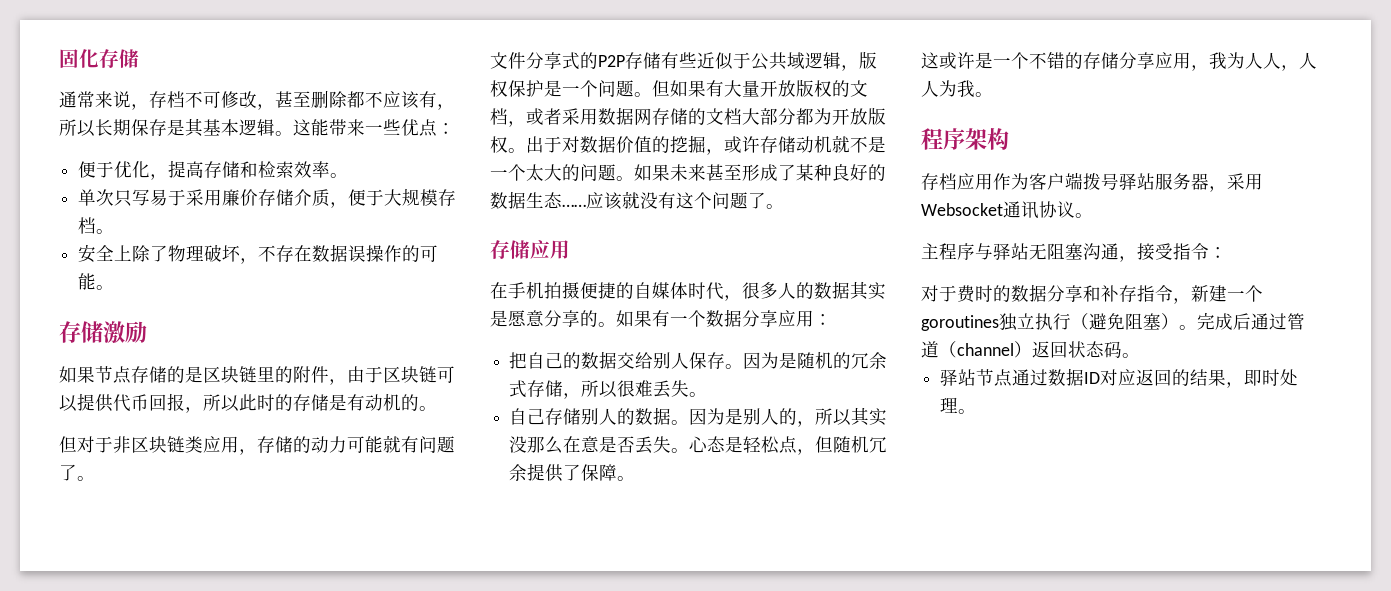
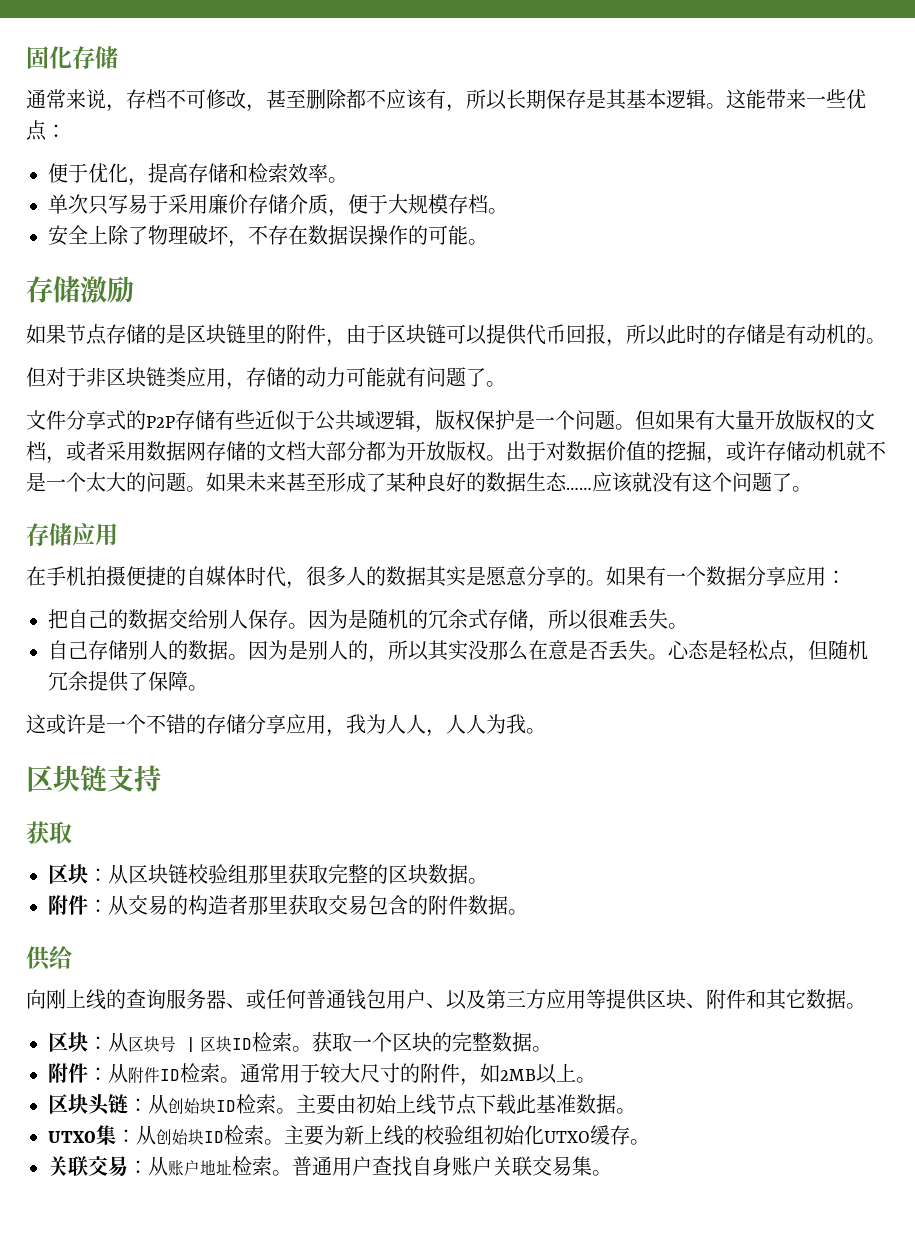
[921,128,1009,150] [921,172,1263,192] [921,201,1093,219] [921,243,1227,262] [921,284,1263,304] [921,312,1305,331] [921,341,1140,358] [940,368,1299,388] [940,397,959,413] 程序架构 // 存档应用作为客户端拨号驿站服务器，采用Websocket通讯协议。 // 主程序与驿站无阻塞沟通，接受指令： // 对于费时的数据分享和补存指令，新建一个goroutines独立执行（避免阻塞）。完成后通过管道（channel）返回状态码。 // 驿站节点通过数据ID对应返回的结果，即时处理 -> [26,765,161,792] [26,821,72,844] [48,864,488,884] [48,895,528,915] [26,946,72,971] [26,989,866,1010] [48,1032,553,1052] [48,1063,596,1086] [48,1094,636,1115] [48,1125,650,1146] [48,1156,592,1177] 区块链支持 // 获取 // 区块：从区块链校验组那里获取完整的区块数据。 // 附件：从交易的构造者那里获取交易包含的附件数据。 // 供给 // 向刚上线的查询服务器、或任何普通钱包用户、以及第三方应用等提供区块、附件和其它数据。 // 区块：从区块号 | 区块ID检索。获取一个区块的完整数据。 // 附件：从附件ID检索。通常用于较大尺寸的附件，如2MB以上。 // 区块头链：从创始块ID检索。主要由初始上线节点下载此基准数据。 // UTXO集：从创始块ID检索。主要为新上线的校验组初始化UTXO缓存。 // 关联交易：从账户地址检索。普通用户查找自身账户关联交易集

